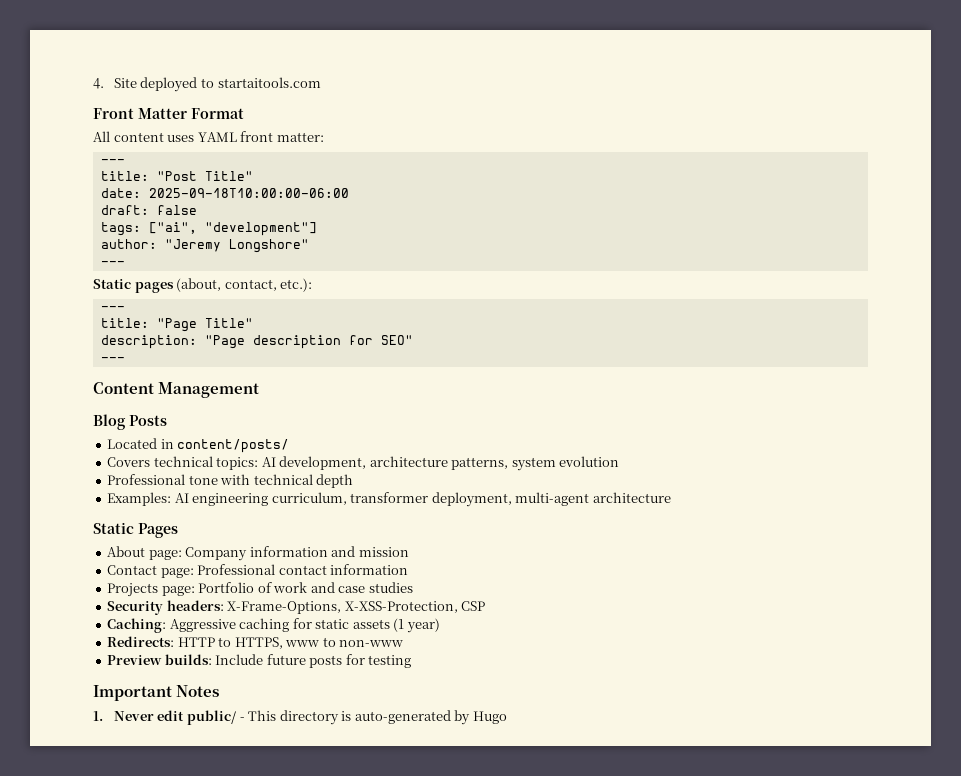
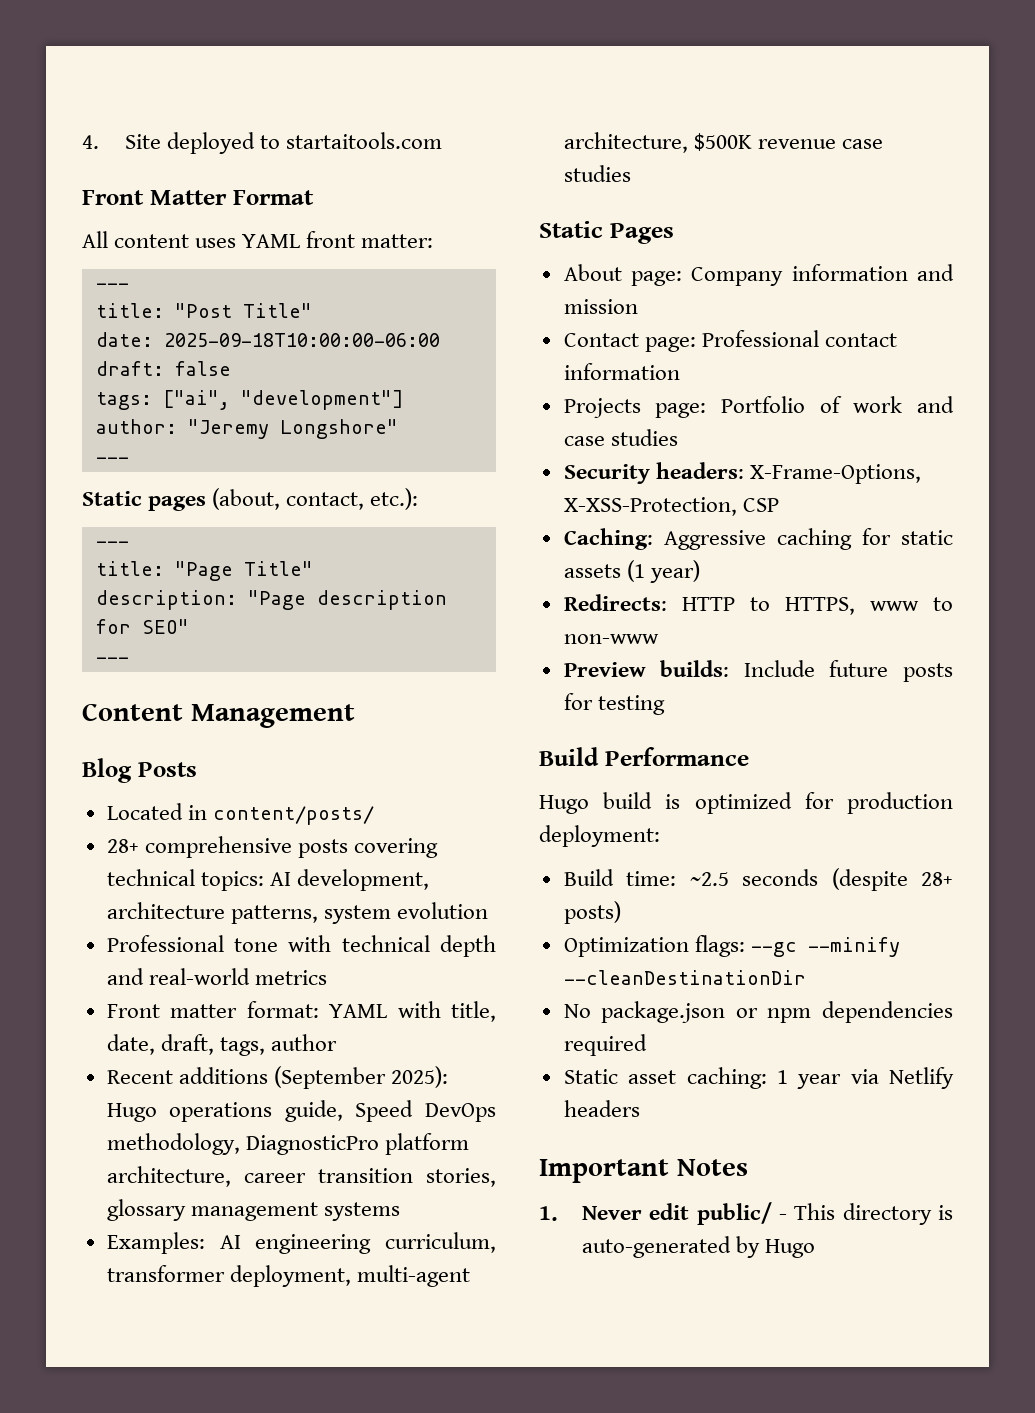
[107,457,151,467] Covers -> [106,836,438,858] 28+ comprehensive posts covering
(354, 481) none -> [106,968,327,985] [106,1001,496,1022] [106,1034,337,1056] [106,1066,448,1089] [106,1100,496,1122] [106,1133,469,1155] [106,1166,496,1187] [106,1199,400,1221] and real-world metrics // Front matter format: YAML with title, date, draft, tags, author // Recent additions (September 2025): Hugo operations guide, Speed DevOps methodology, DiagnosticPro platform architecture, career transition stories, glossary management systems
[592,492,671,503] architecture -> [563,132,883,153] [563,165,631,182] architecture, $500K revenue case studies
(412, 661) none -> [539,747,749,766] [539,792,953,814] [539,825,660,847] [563,868,953,891] [563,901,621,924] [563,935,900,957] [563,970,806,985] [563,1001,953,1023] [563,1034,647,1056] [563,1067,954,1089] [563,1100,640,1117] // Build Performance // Hugo build is optimized for production deployment: // Build time: ~2.5 seconds (despite 28+ posts) // Optimization flags: --gc --minify --cleanDestinationDir // No package.json or npm dependencies required // Static asset caching: 1 year via Netlify headers

